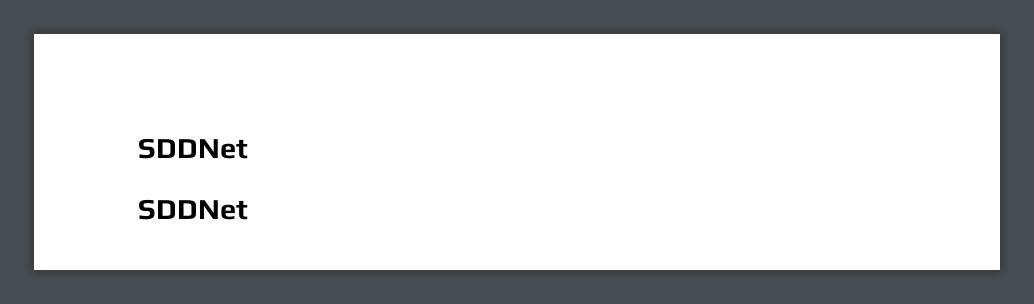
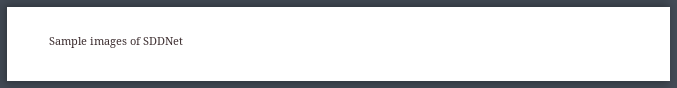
[138,138,248,159] [138,199,248,220] SDDNet // SDDNet -> [49,37,183,48] Sample images of SDDNet

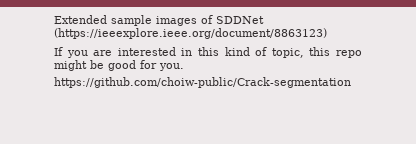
[49,37,87,48] Sample -> [54,15,152,26] Extended sample
(183, 41) none -> [54,28,327,39] [54,47,362,58] [54,60,184,71] [54,77,351,88] (https://ieeexplore.ieee.org/document/8863123) // If you are interested in this kind of topic, this repo might be good for you. // https://github.com/choiw-public/Crack-segmentation

